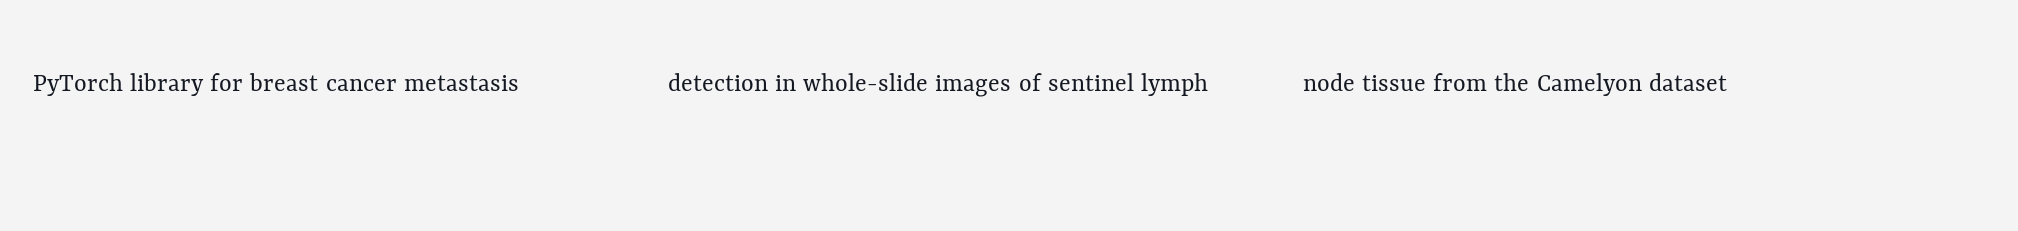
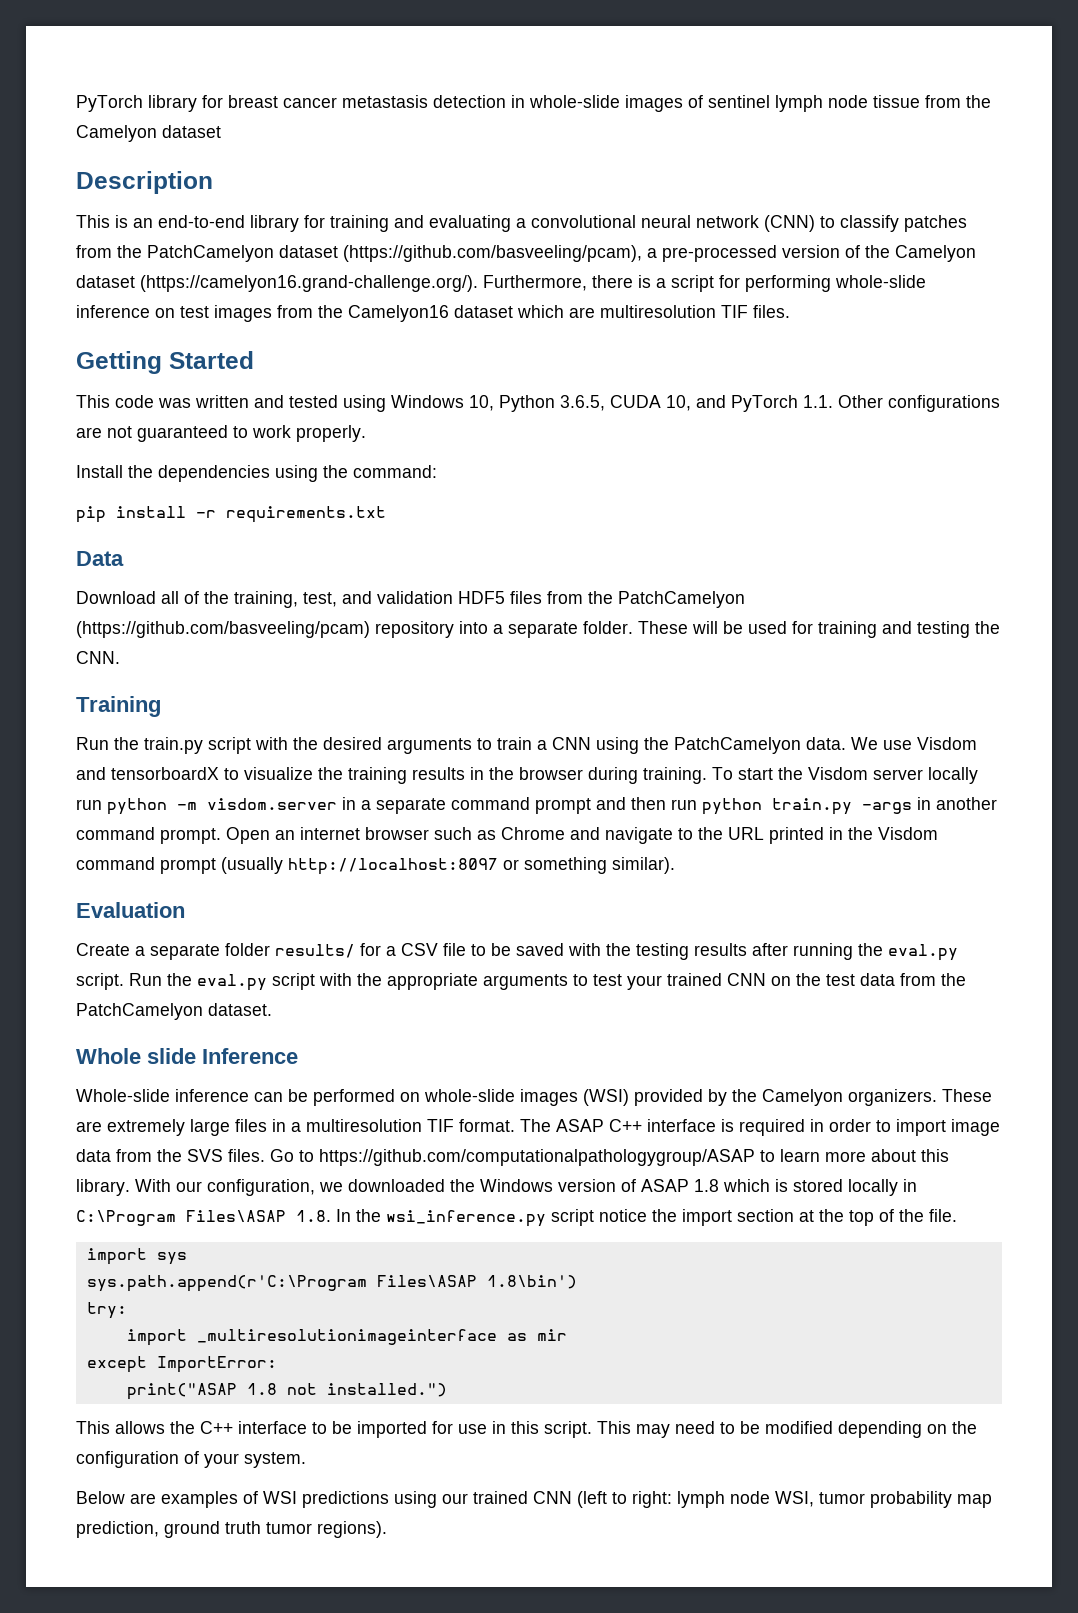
(1727, 82) none -> [76,171,213,194] [76,215,967,232] [76,245,976,262] [76,275,926,292] [76,305,790,322] [76,351,254,374] [76,395,1000,412] [76,425,366,442] [76,465,437,482] [76,506,386,523] [76,551,124,566] [76,591,745,608] [76,621,1000,638] [76,651,120,664] [76,696,161,717] [76,737,977,754] [76,767,978,784] [76,797,997,815] [76,827,938,844] [76,857,675,875] [76,902,185,918] [76,943,958,961] [76,973,966,991] [76,1003,272,1020] [76,1048,298,1064] [76,1089,992,1106] [76,1119,1000,1136] [76,1149,949,1166] [76,1179,917,1196] [76,1209,957,1227] [86,1248,187,1265] [86,1275,577,1292] [86,1302,127,1319] [126,1329,567,1346] [86,1356,277,1373] [126,1383,447,1400] [76,1421,977,1438] [76,1451,306,1468] [76,1491,992,1508] [76,1521,387,1538] // Description // This is an end-to-end library for training and evaluating a convolutional neural network (CNN) to classify patches from the PatchCamelyon dataset (https://github.com/basveeling/pcam), a pre-processed version of the Camelyon dataset (https://camelyon16.grand-challenge.org/). Furthermore, there is a script for performing whole-slide inference on test images from the Camelyon16 dataset which are multiresolution TIF files. // Getting Started // This code was written and tested using Windows 10, Python 3.6.5, CUDA 10, and PyTorch 1.1. Other configurations are not guaranteed to work properly. // Install the dependencies using the command: // pip install -r requirements.txt // Data // Download all of the training, test, and validation HDF5 files from the PatchCamelyon (https://github.com/basveeling/pcam) repository into a separate folder. These will be used for training and testing the CNN. // Training // Run the train.py script with the desired arguments to train a CNN using the PatchCamelyon data. We use Visdom and tensorboardX to visualize the training results in the browser during training. To start the Visdom server locally run python -m visdom.server in a separate command prompt and then run python train.py -args in another command prompt. Open an internet browser such as Chrome and navigate to the URL printed in the Visdom command prompt (usually http://localhost:8097 or something similar). // Evaluation // Create a separate folder results/ for a CSV file to be saved with the testing results after running the eval.py script. Run the eval.py script with the appropriate arguments to test your trained CNN on the test data from the PatchCamelyon dataset. // Whole slide Inference // Whole-slide inference can be performed on whole-slide images (WSI) provided by the Camelyon organizers. These are extremely large files in a multiresolution TIF format. The ASAP C++ interface is required in order to import image data from the SVS files. Go to https://github.com/computationalpathologygroup/ASAP to learn more about this library. With our configuration, we downloaded the Windows version of ASAP 1.8 which is stored locally in C:\Program Files\ASAP 1.8. In the wsi_inference.py script notice the import section at the top of the file. // import sys // sys.path.append(r'C:\Program Files\ASAP 1.8\bin') // try: // import _multiresolutionimageinterface as mir // except ImportError: // print("ASAP 1.8 not installed.") // This allows the C++ interface to be imported for use in this script. This may need to be modified depending on the configuration of your system. // Below are examples of WSI predictions using our trained CNN (left to right: lymph node WSI, tumor probability map prediction, ground truth tumor regions).

